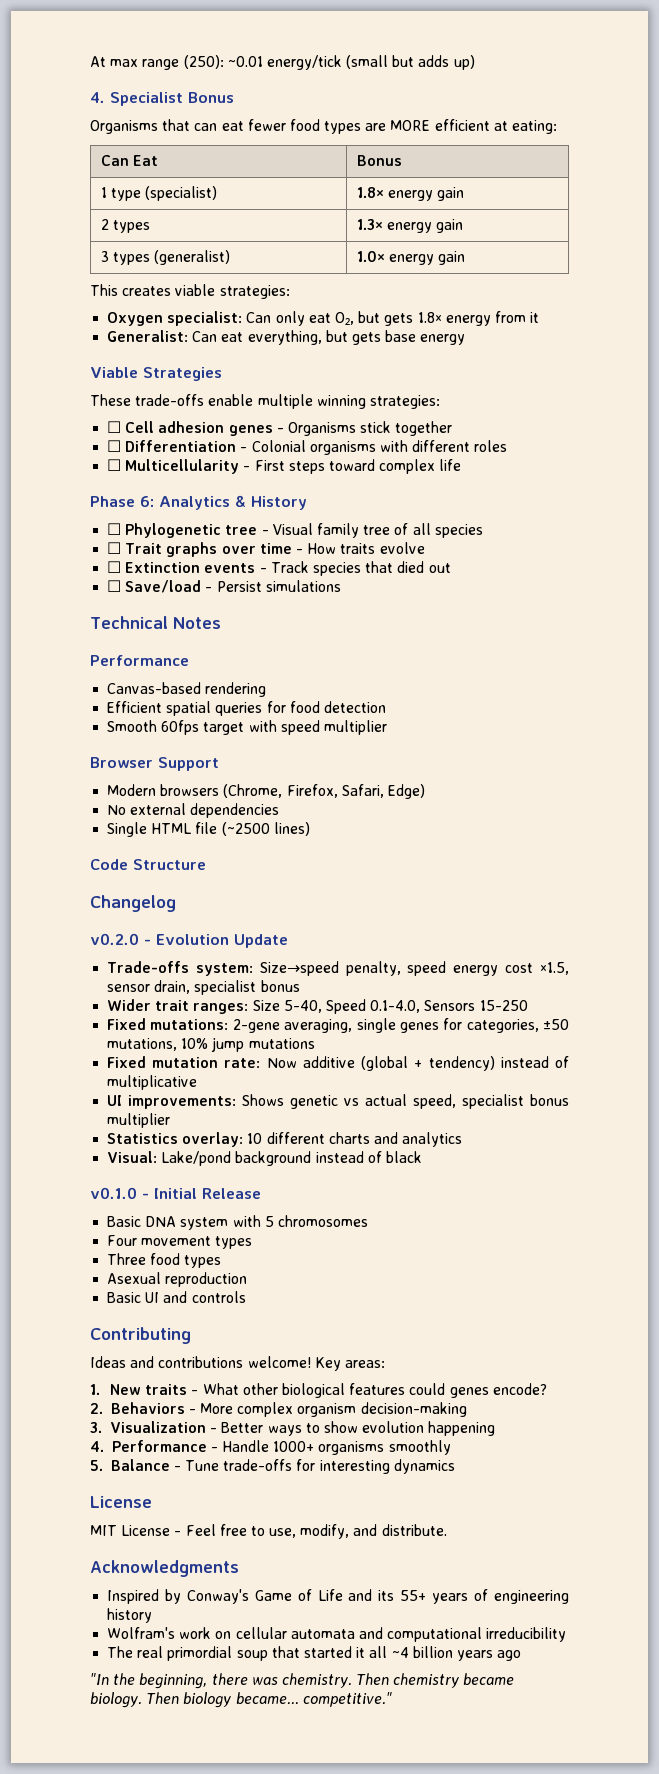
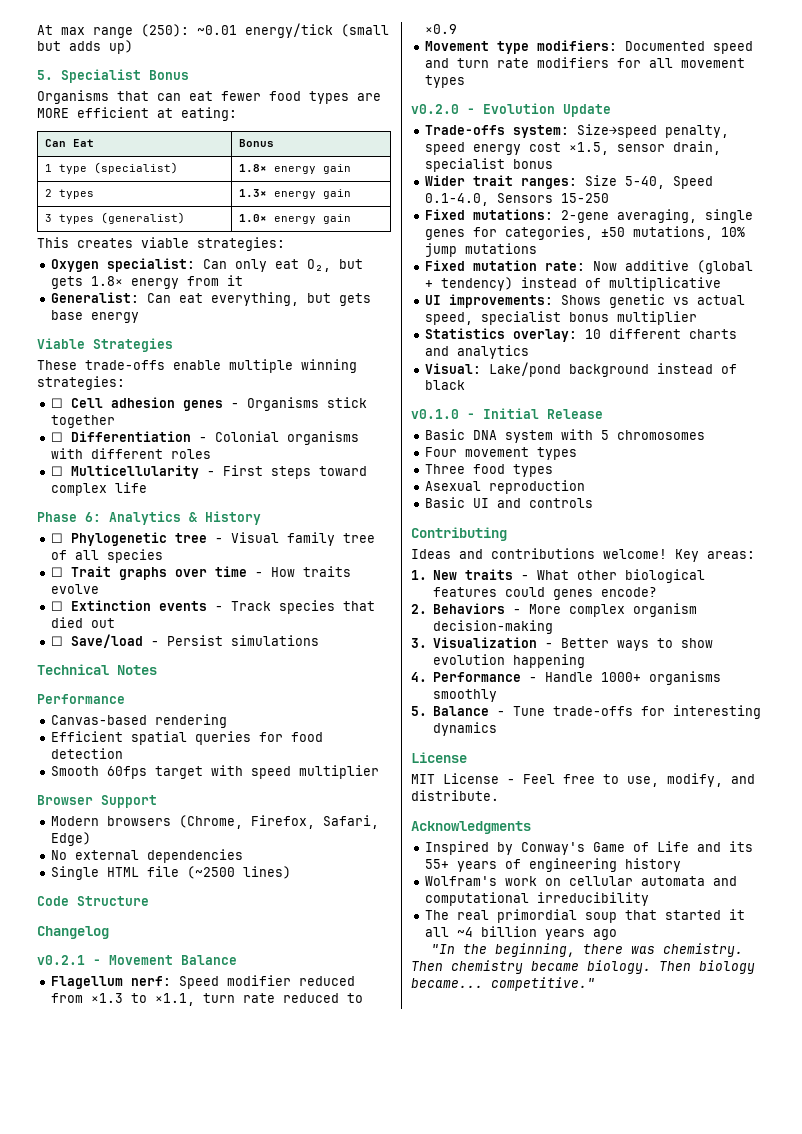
[90,92,105,103] 4. -> [37,70,53,80] 5.
(176, 903) none -> [37,955,237,965] [50,975,355,989] [50,993,363,1006] [424,24,457,34] [424,40,753,54] [424,57,745,68] [424,75,465,88] // v0.2.1 - Movement Balance // Flagellum nerf: Speed modifier reduced from ×1.3 to ×1.1, turn rate reduced to ×0.9 // Movement type modifiers: Documented speed and turn rate modifiers for all movement types

